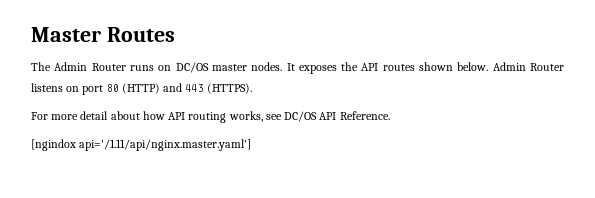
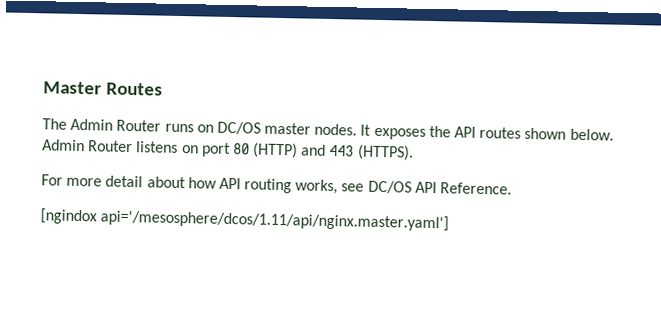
[79,139,252,151] api='/1.11/api/nginx.master.yaml'] -> [100,209,450,232] api='/mesosphere/dcos/1.11/api/nginx.master.yaml']

